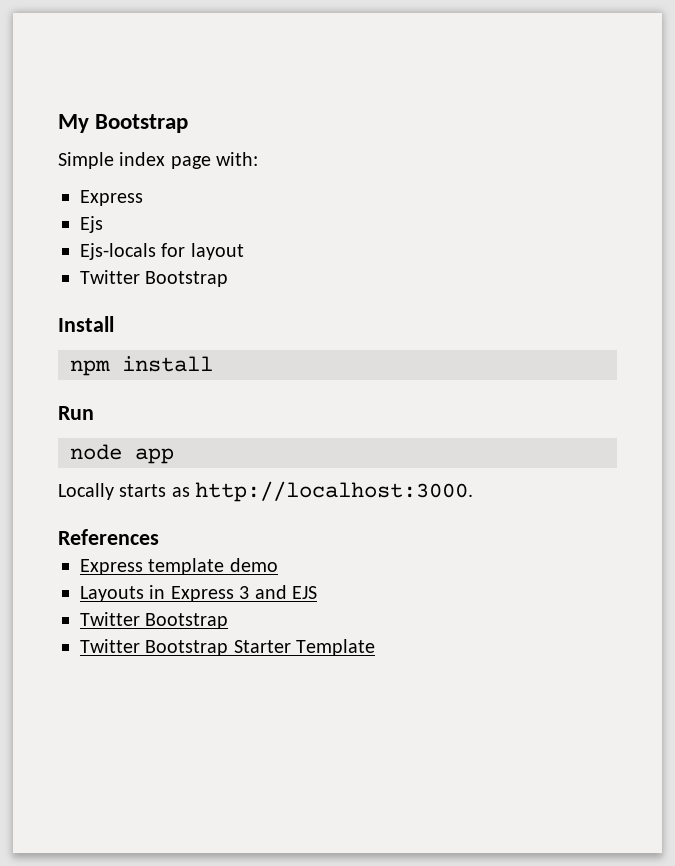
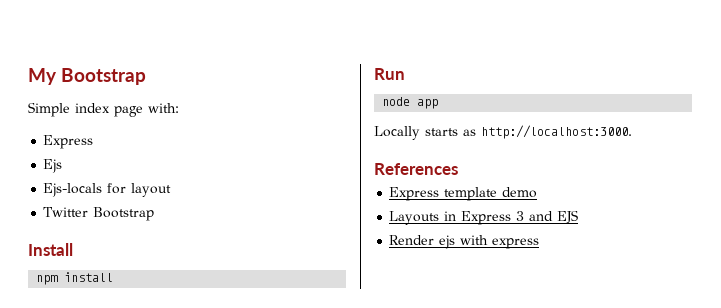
[80,612,229,629] [80,639,376,656] Twitter Bootstrap // Twitter Bootstrap Starter Template -> [389,235,540,249] Render ejs with express

